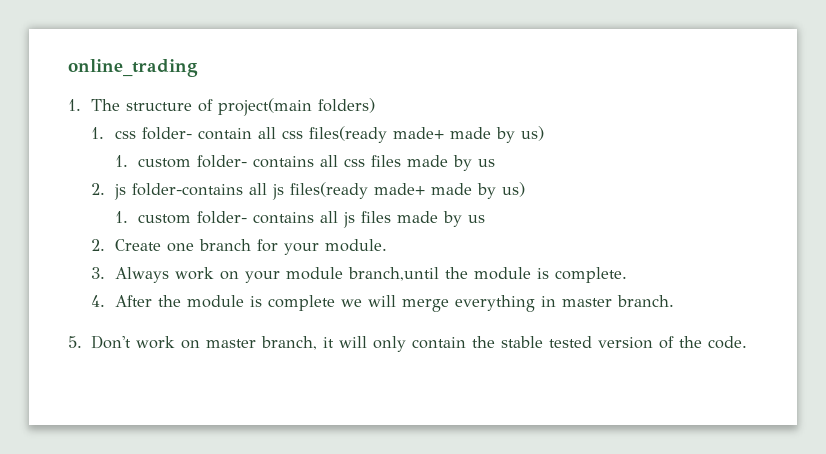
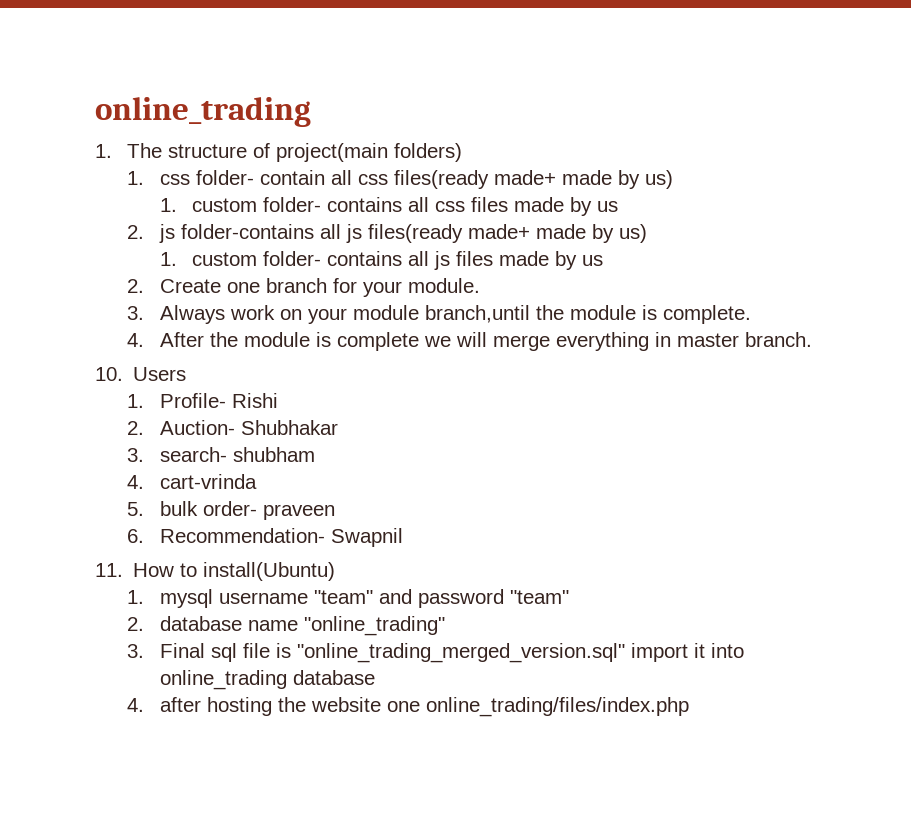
[68,335,748,352] 5. Don't work on master branch, it will only contain the stable tested version of the code. -> [95,367,187,381] [127,393,278,408] [127,420,338,435] [127,447,315,462] [127,474,257,489] [127,501,335,520] [127,528,403,547] [95,562,336,581] [127,589,569,608] [127,616,445,636] [127,643,744,663] [159,670,375,690] [127,697,689,717] 10. Users // 1. Profile- Rishi // 2. Auction- Shubhakar // 3. search- shubham // 4. cart-vrinda // 5. bulk order- praveen // 6. Recommendation- Swapnil // 11. How to install(Ubuntu) // 1. mysql username "team" and password "team" // 2. database name "online_trading" // 3. Final sql file is "online_trading_merged_version.sql" import it into online_trading database // 4. after hosting the website one online_trading/files/index.php

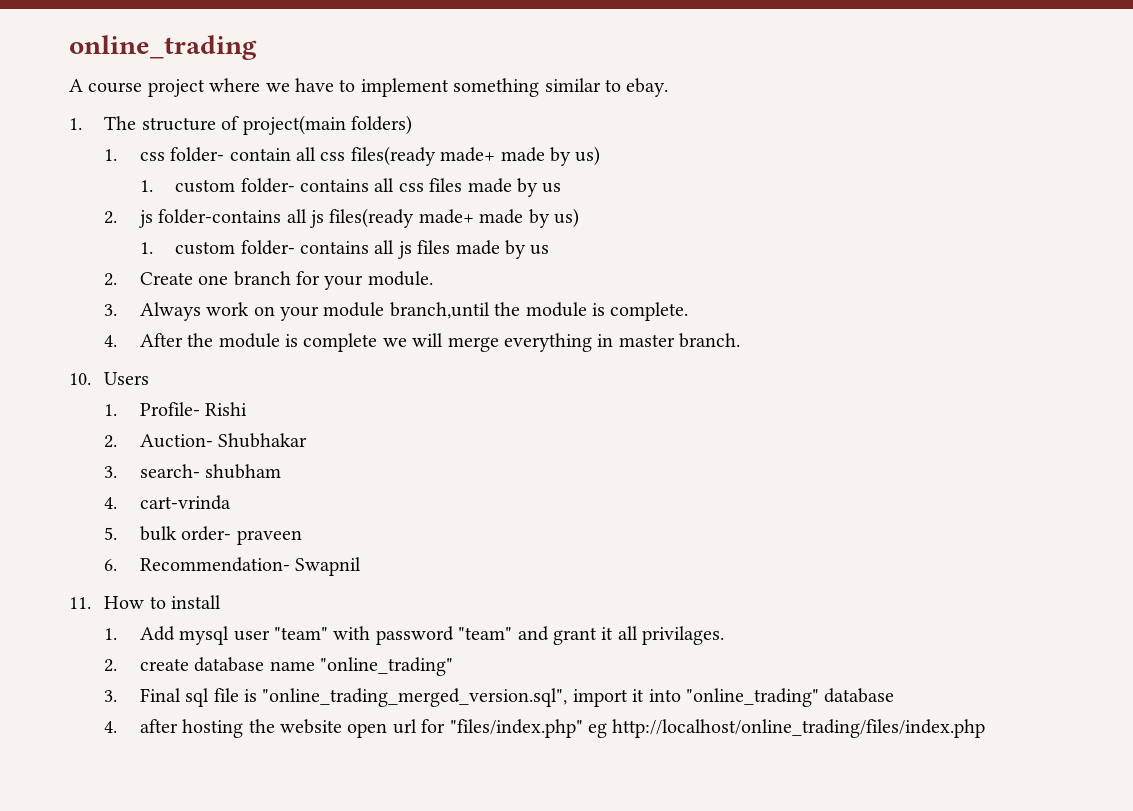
[95,97,311,127] online_trading -> [69,35,257,60] [69,78,669,97] online_trading // A course project where we have to implement something similar to ebay.
[203,562,336,581] [127,589,569,608] [127,617,145,631] install(Ubuntu) // 1. mysql username "team" and password "team" // 2. -> [171,595,222,609] [104,626,725,645] [104,658,189,672] install // 1. Add mysql user "team" with password "team" and grant it all privilages. // 2. create
[296,643,625,663] "online_trading_merged_version.sql" -> [262,688,568,707] "online_trading_merged_version.sql",
[159,670,287,690] online_trading -> [686,688,820,707] "online_trading"
[386,697,689,717] one online_trading/files/index.php -> [347,719,986,738] open url for "files/index.php" eg http://localhost/online_trading/files/index.php

